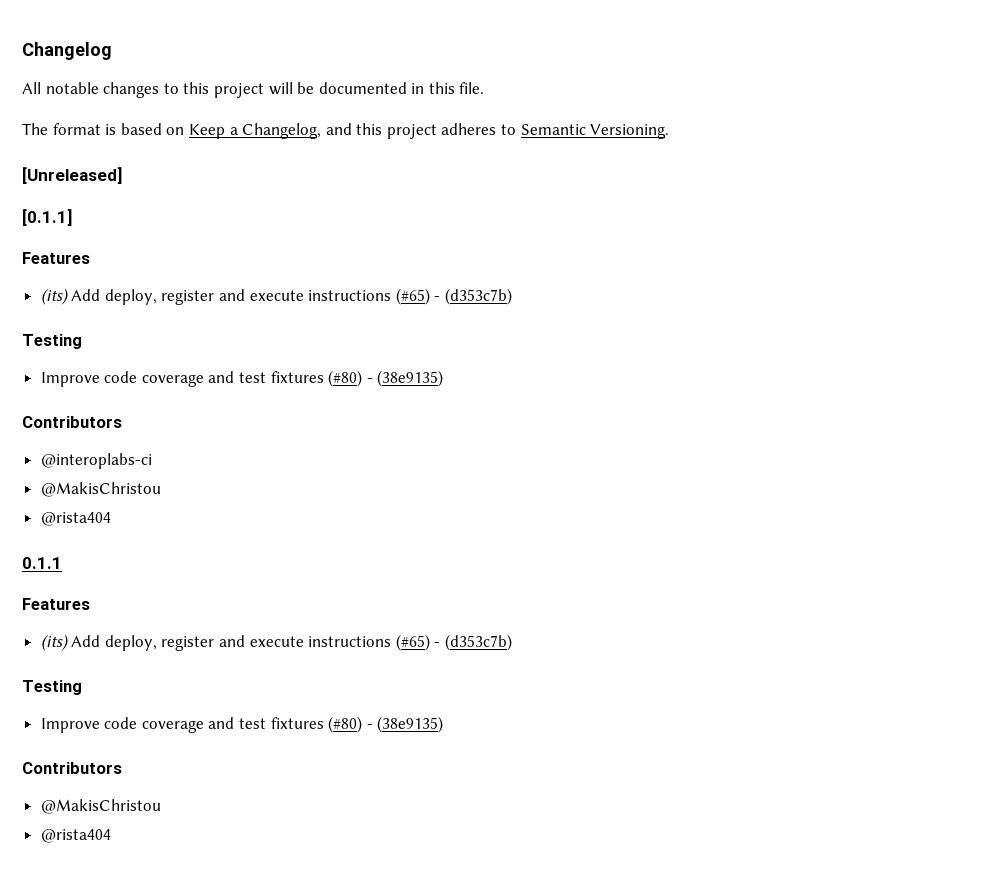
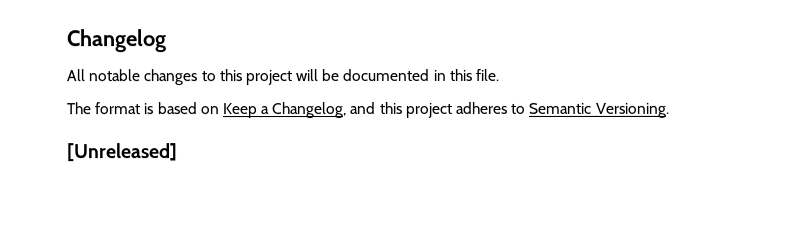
[22,209,73,226] [22,252,90,264] [40,288,513,305] [22,334,82,349] [40,370,444,387] [22,416,122,428] [40,453,152,469] [40,482,161,497] [40,512,111,526] [22,557,62,569] [22,598,90,610] [40,634,513,651] [22,680,82,695] [40,716,444,733] [22,762,122,774] [40,799,161,814] [40,829,111,843] // [0.1.1] // Features // (its) Add deploy, register and execute instructions (#65) - (d353c7b) // Testing // Improve code coverage and test fixtures (#80) - (38e9135) // Contributors // @interoplabs-ci // @MakisChristou // @rista404 // 0.1.1 // Features // (its) Add deploy, register and execute instructions (#65) - (d353c7b) // Testing // Improve code coverage and test fixtures (#80) - (38e9135) // Contributors // @MakisChristou // @rista404 -> (178, 152) none

